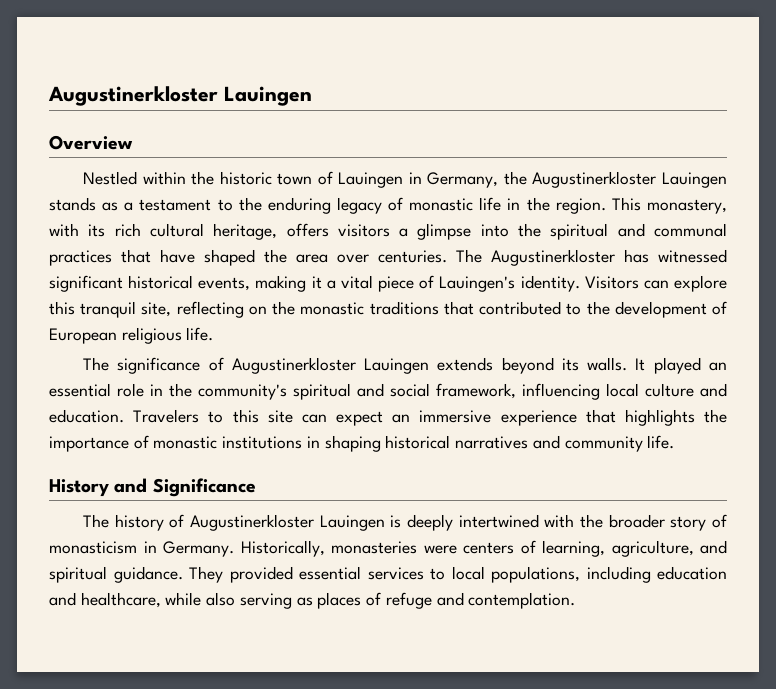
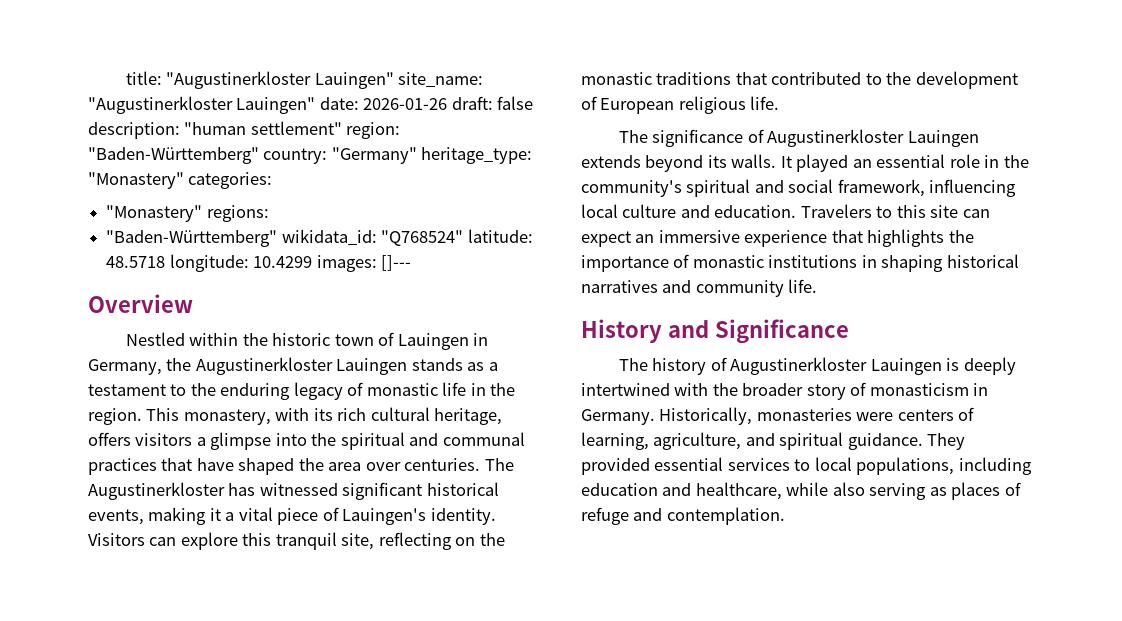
[48,86,312,106] Augustinerkloster Lauingen -> [125,71,484,89] [88,96,534,114] [88,121,401,139] [88,147,533,164] [88,172,273,189] [106,205,269,222] [106,229,533,247] [106,254,411,272] title: "Augustinerkloster Lauingen" site_name: "Augustinerkloster Lauingen" date: 2026-01-26 draft: false description: "human settlement" region: "Baden-Württemberg" country: "Germany" heritage_type: "Monastery" categories: // "Monastery" regions: // "Baden-Württemberg" wikidata_id: "Q768524" latitude: 48.5718 longitude: 10.4299 images: []---

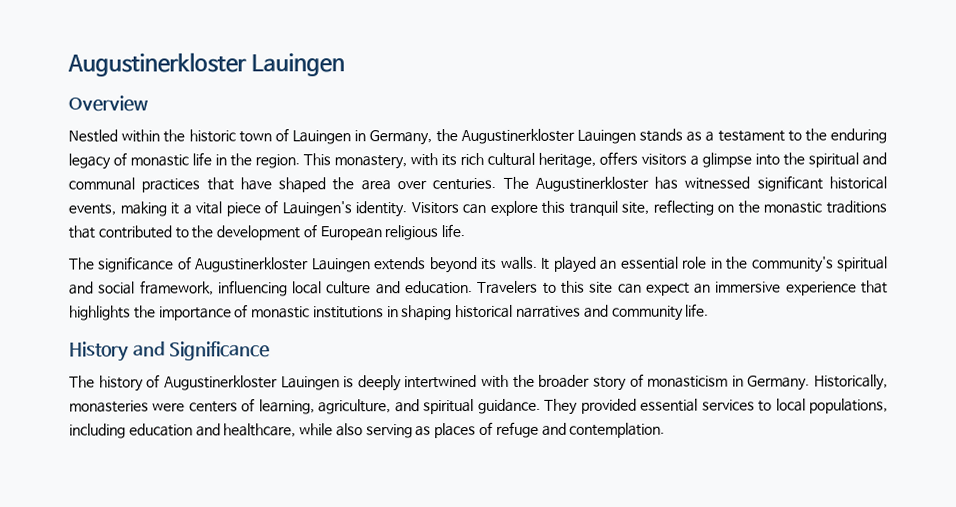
[125,71,484,89] [88,96,534,114] [88,121,401,139] [88,147,533,164] [88,172,273,189] [106,205,269,222] [106,229,533,247] [106,254,411,272] title: "Augustinerkloster Lauingen" site_name: "Augustinerkloster Lauingen" date: 2026-01-26 draft: false description: "human settlement" region: "Baden-Württemberg" country: "Germany" heritage_type: "Monastery" categories: // "Monastery" regions: // "Baden-Württemberg" wikidata_id: "Q768524" latitude: 48.5718 longitude: 10.4299 images: []--- -> [67,52,345,77] Augustinerkloster Lauingen

